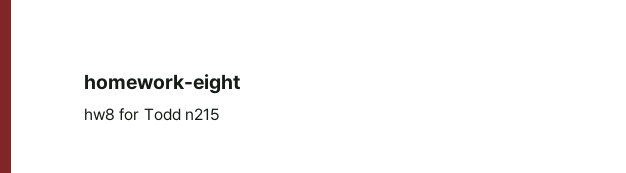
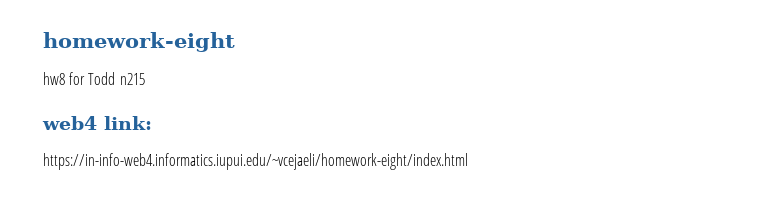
(220, 114) none -> [42,116,152,130] [43,153,468,170] // web4 link: // https://in-info-web4.informatics.iupui.edu/~vcejaeli/homework-eight/index.html

